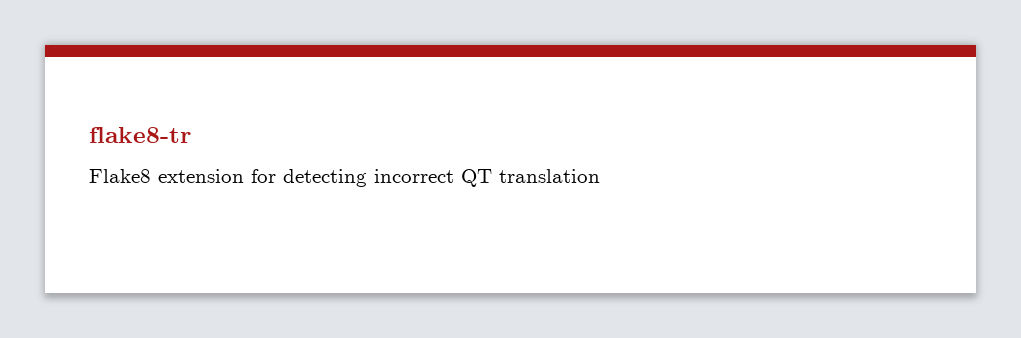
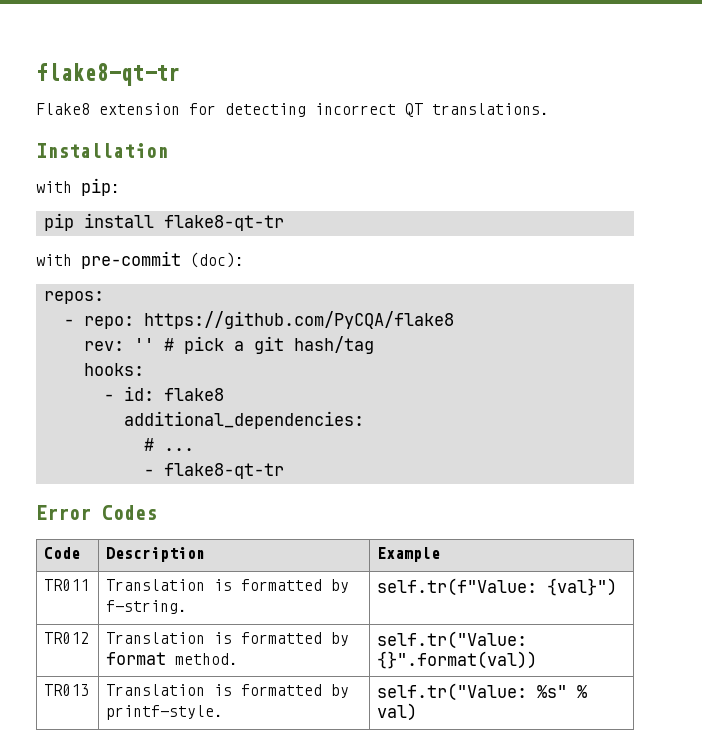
[89,127,191,143] flake8-tr -> [36,63,180,86] flake8-qt-tr
[499,169,600,183] translation -> [432,103,549,115] [36,143,168,158] [36,178,120,196] [43,213,284,231] [36,251,244,269] [43,291,104,304] [63,311,454,329] [83,336,374,354] [83,363,144,376] [103,386,224,401] [123,411,364,429] [143,438,194,451] [143,463,284,479] [36,505,157,520] [44,547,81,559] [106,547,206,562] [377,547,441,562] [44,579,90,591] [106,579,350,593] [106,600,188,614] [377,578,618,596] [44,632,90,644] [106,632,350,646] [106,652,239,665] [377,631,528,649] [377,651,538,669] [44,684,90,696] [106,684,350,698] [106,705,224,720] [377,683,588,701] [377,703,418,721] translations. // Installation // with pip: // pip install flake8-qt-tr // with pre-commit (doc): // repos: // - repo: https://github.com/PyCQA/flake8 // rev: '' # pick a git hash/tag // hooks: // - id: flake8 // additional_dependencies: // # ... // - flake8-qt-tr // Error Codes // Code | Description | Example // TR011 | Translation is formatted by f-string. | self.tr(f"Value: {val}") // TR012 | Translation is formatted by format method. | self.tr("Value: {}".format(val)) // TR013 | Translation is formatted by printf-style. | self.tr("Value: %s" % val)

